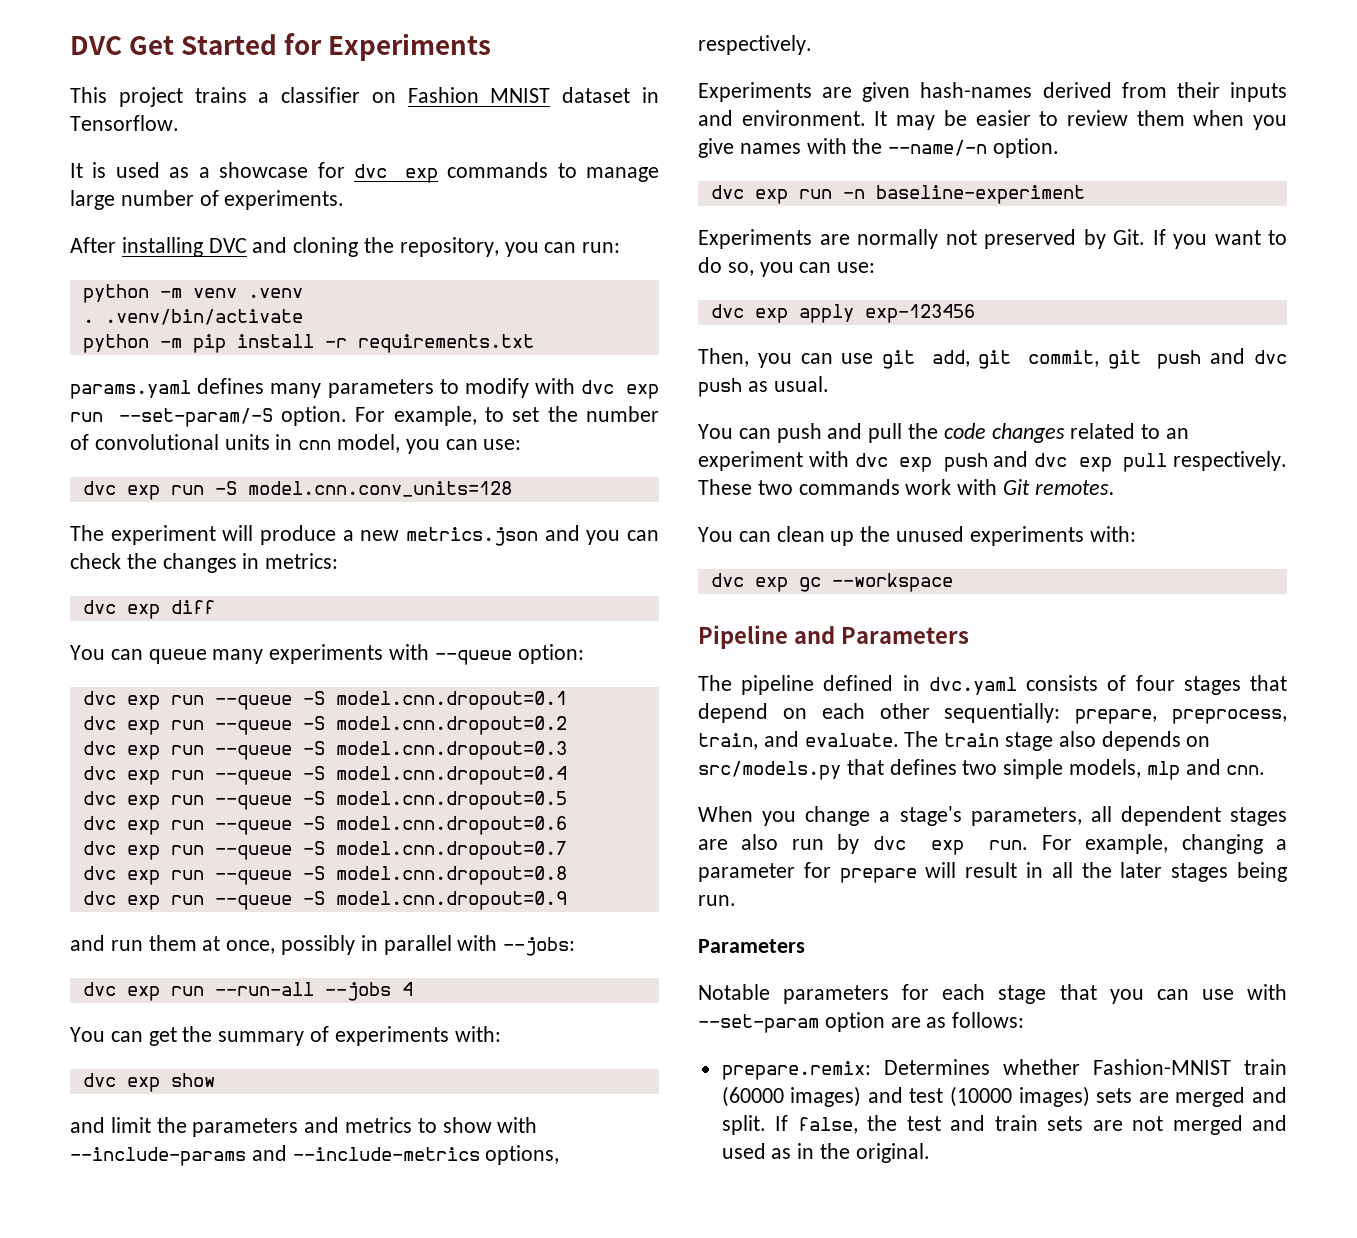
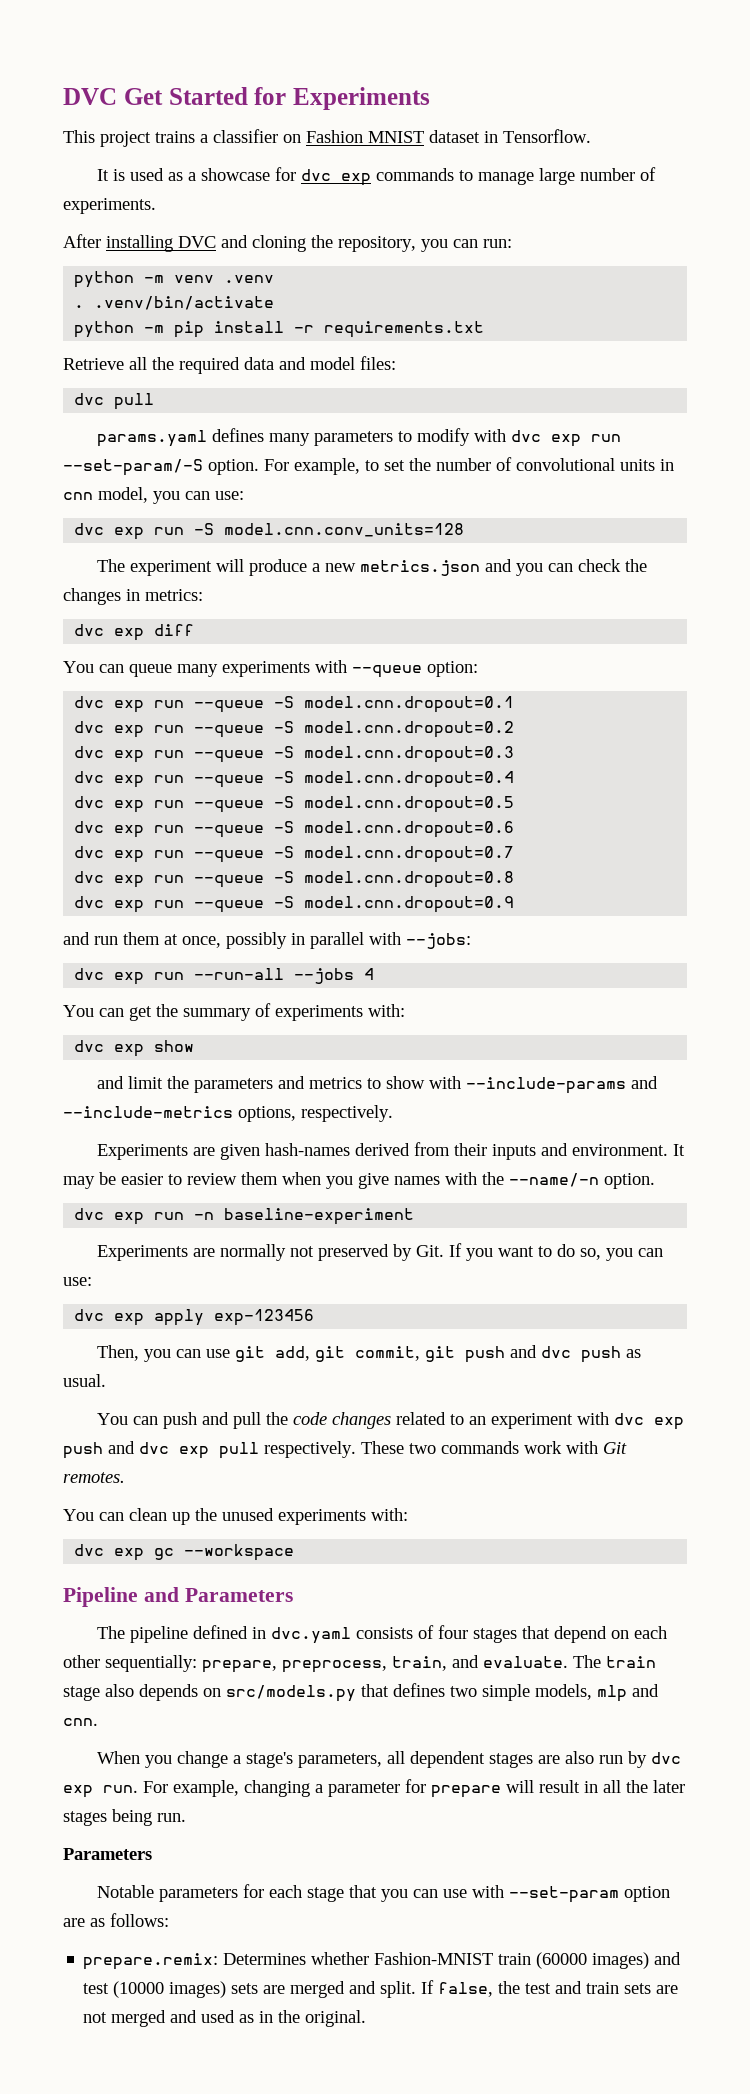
(534, 343) none -> [63,356,396,374] [74,393,155,410] // Retrieve all the required data and model files: // dvc pull

